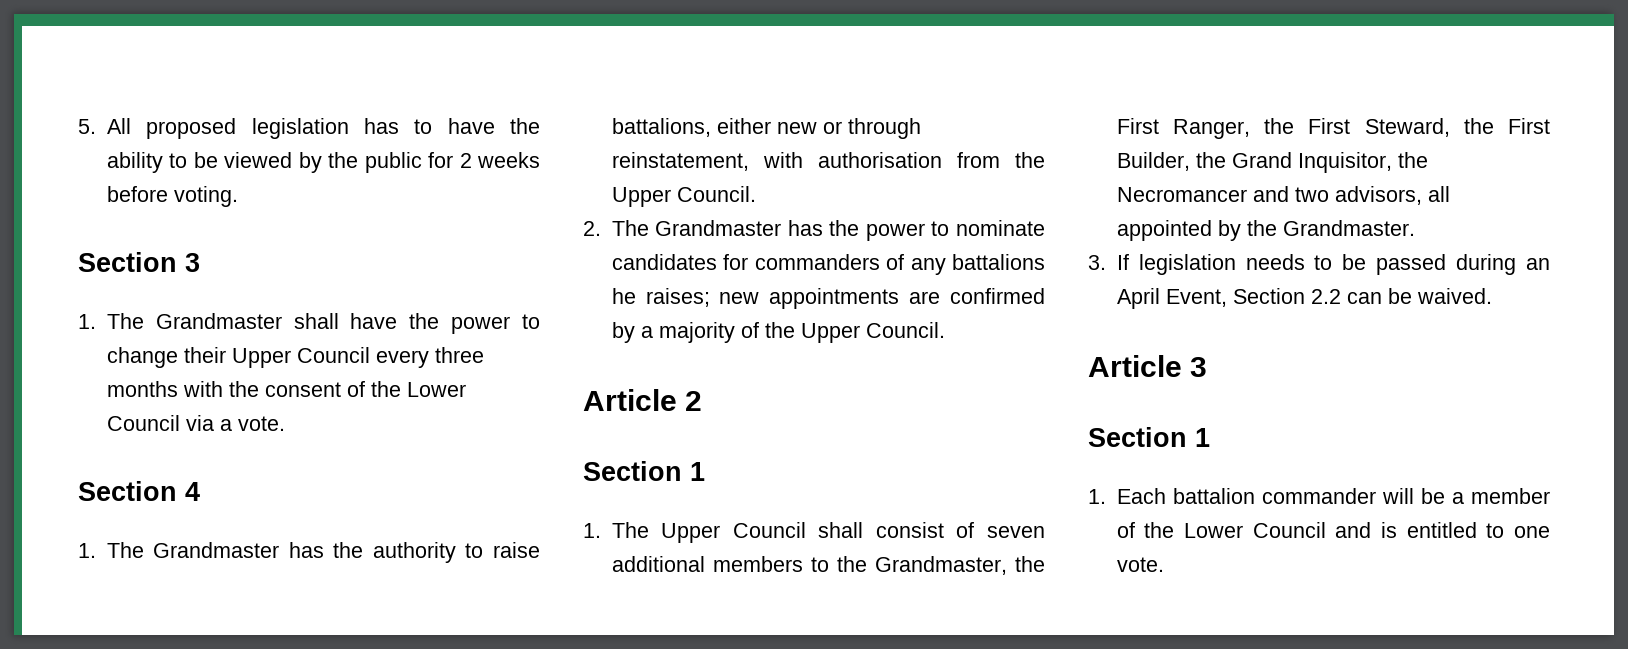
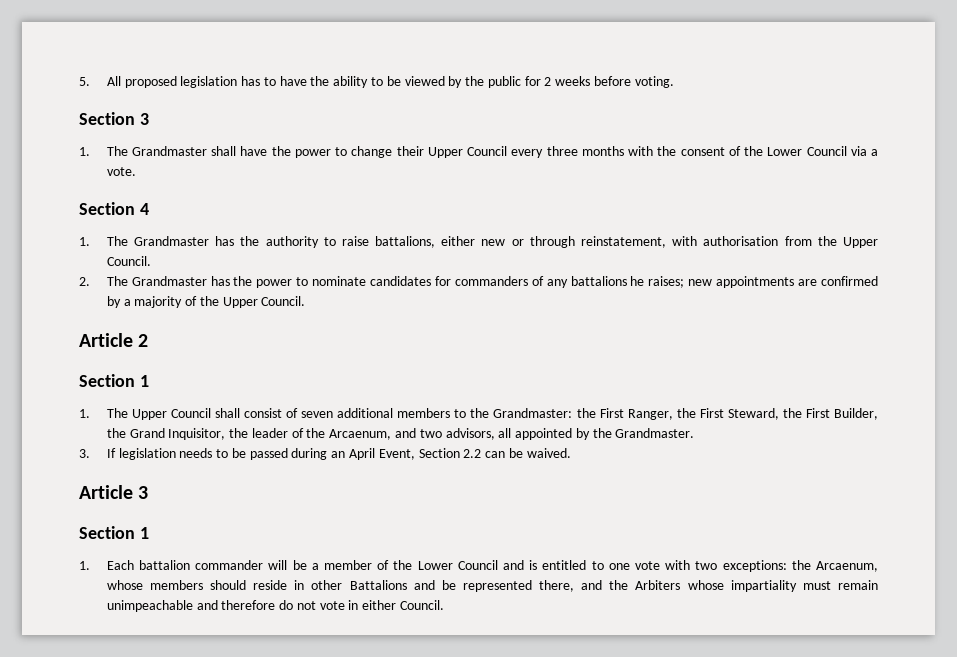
[874,556,1007,575] Grandmaster, -> [493,408,573,418] Grandmaster:
[1116,187,1247,202] Necromancer -> [251,428,392,440] leader of the Arcaenum,
[1116,557,1164,572] vote. -> [634,560,879,572] [106,580,878,592] [106,600,444,612] vote with two exceptions: the Arcaenum, whose members should reside in other Battalions and be represented there, and the Arbiters whose impartiality must remain unimpeachable and therefore do not vote in either Council.

